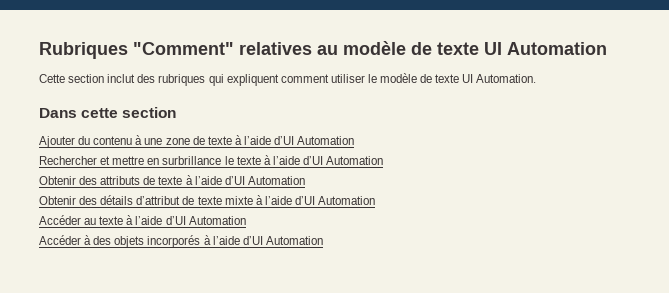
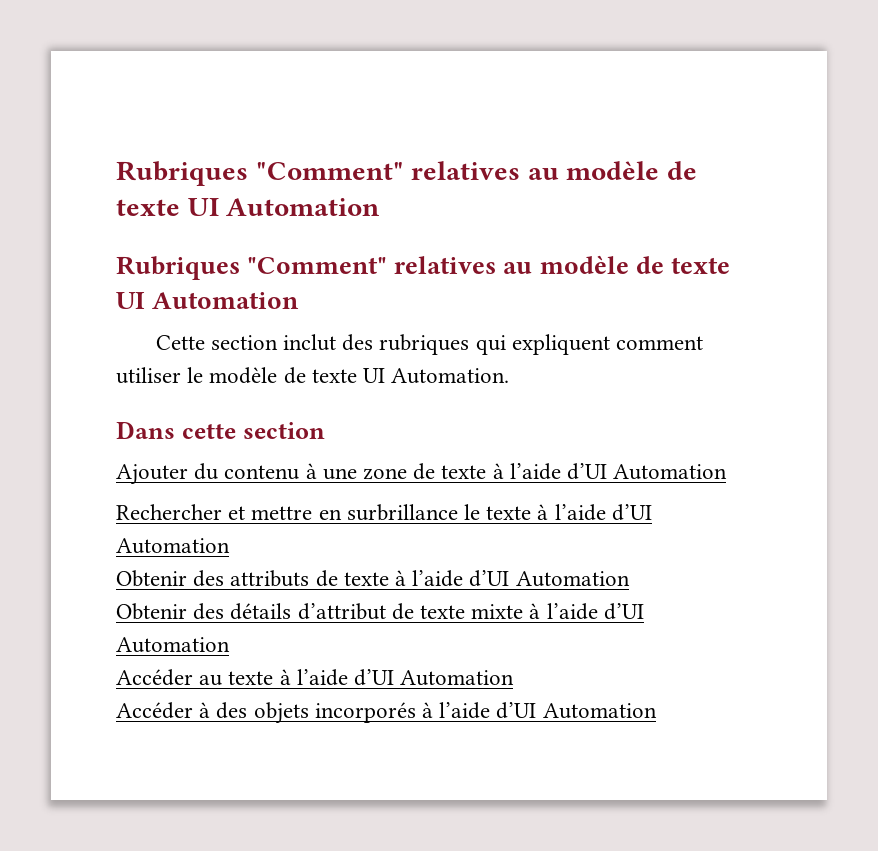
[39,41,607,59] Rubriques "Comment" relatives au modèle de texte UI Automation -> [116,161,697,186] [116,198,381,216] [116,255,730,280] [116,292,300,309] Rubriques "Comment" relatives au modèle de texte UI Automation // Rubriques "Comment" relatives au modèle de texte UI Automation

